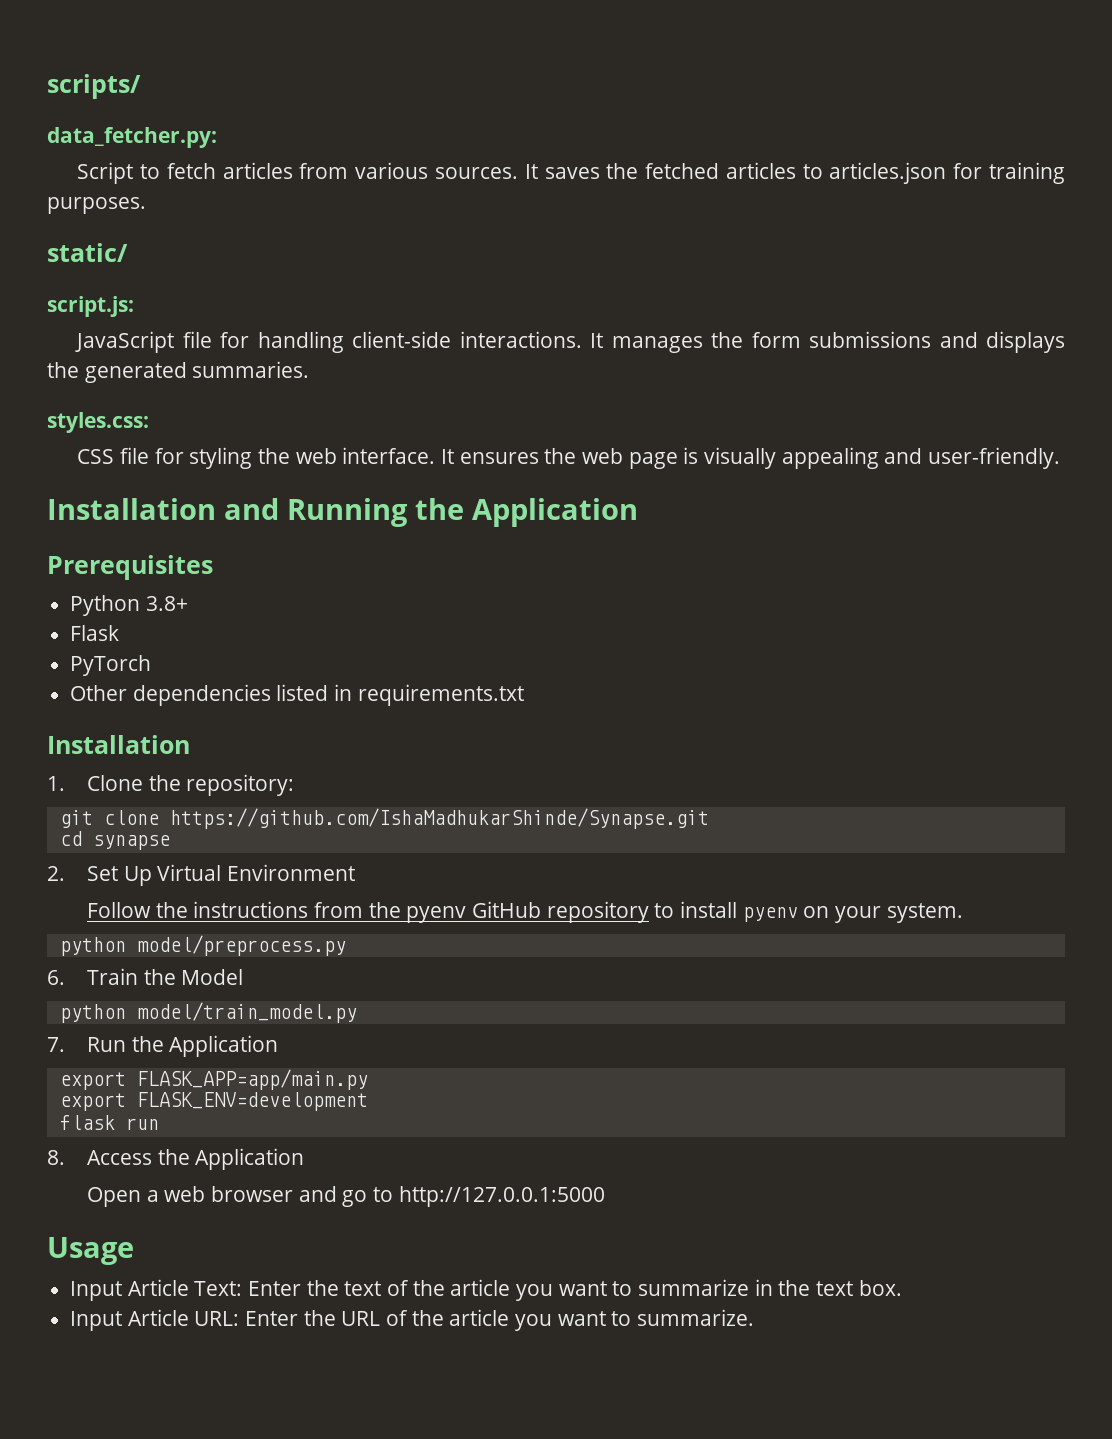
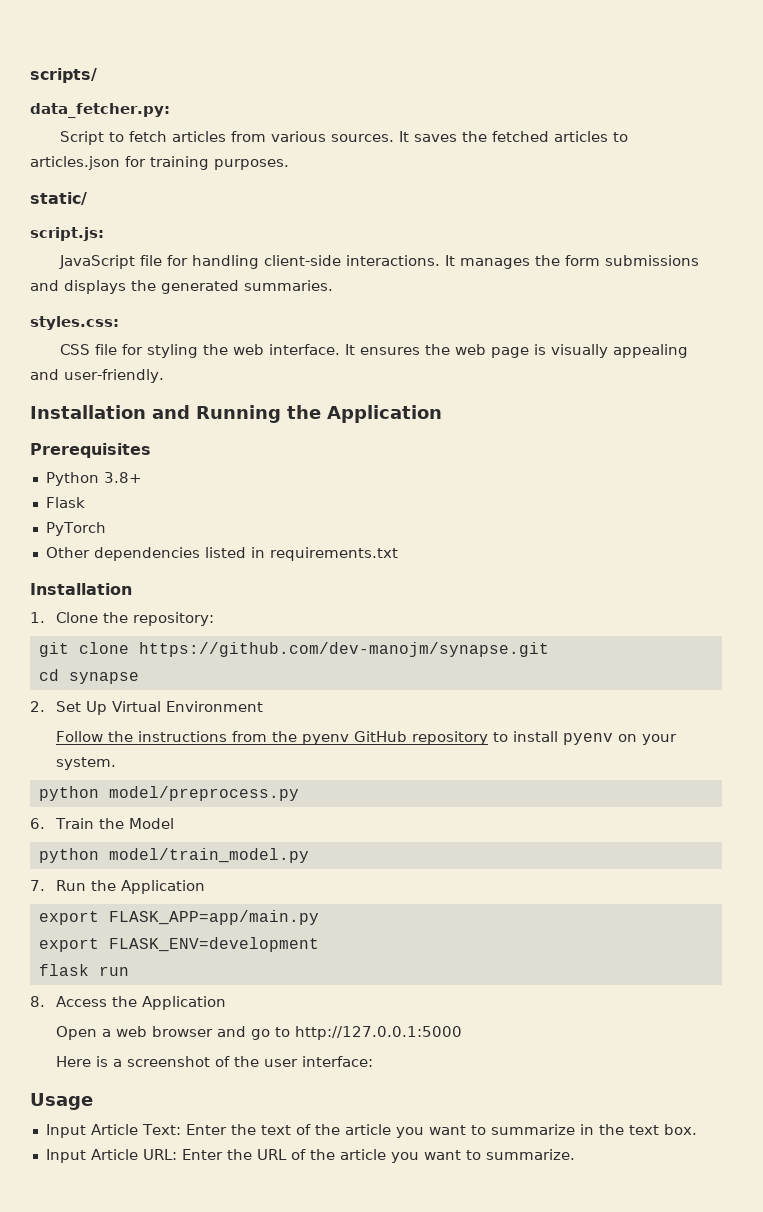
[169,808,709,829] https://github.com/IshaMadhukarShinde/Synapse.git -> [138,642,549,657] https://github.com/dev-manojm/synapse.git
(605, 1196) none -> [55,1056,373,1067] // Here is a screenshot of the user interface:

